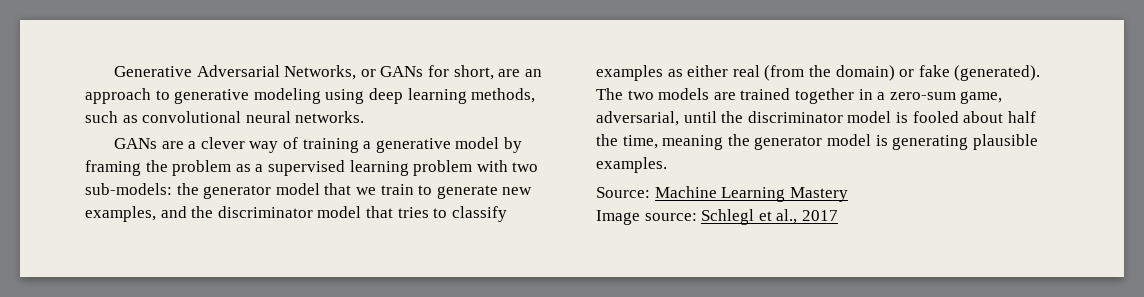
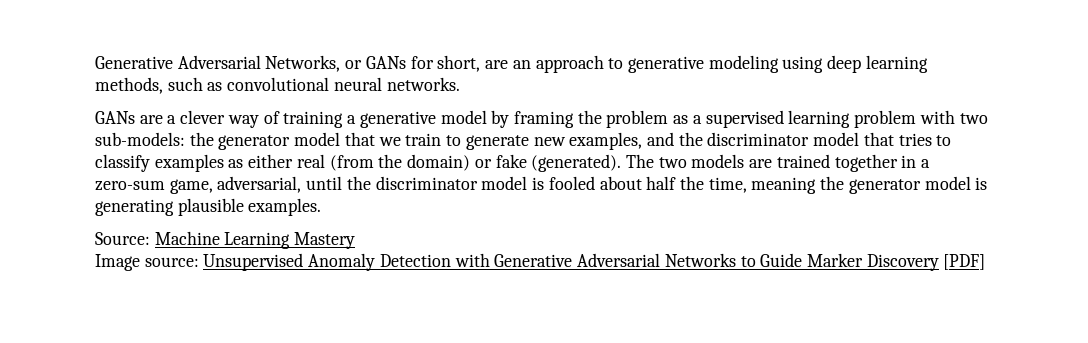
[701,209,838,225] Schlegl et al., 2017 -> [203,253,986,271] Unsupervised Anomaly Detection with Generative Adversarial Networks to Guide Marker Discovery [PDF]

